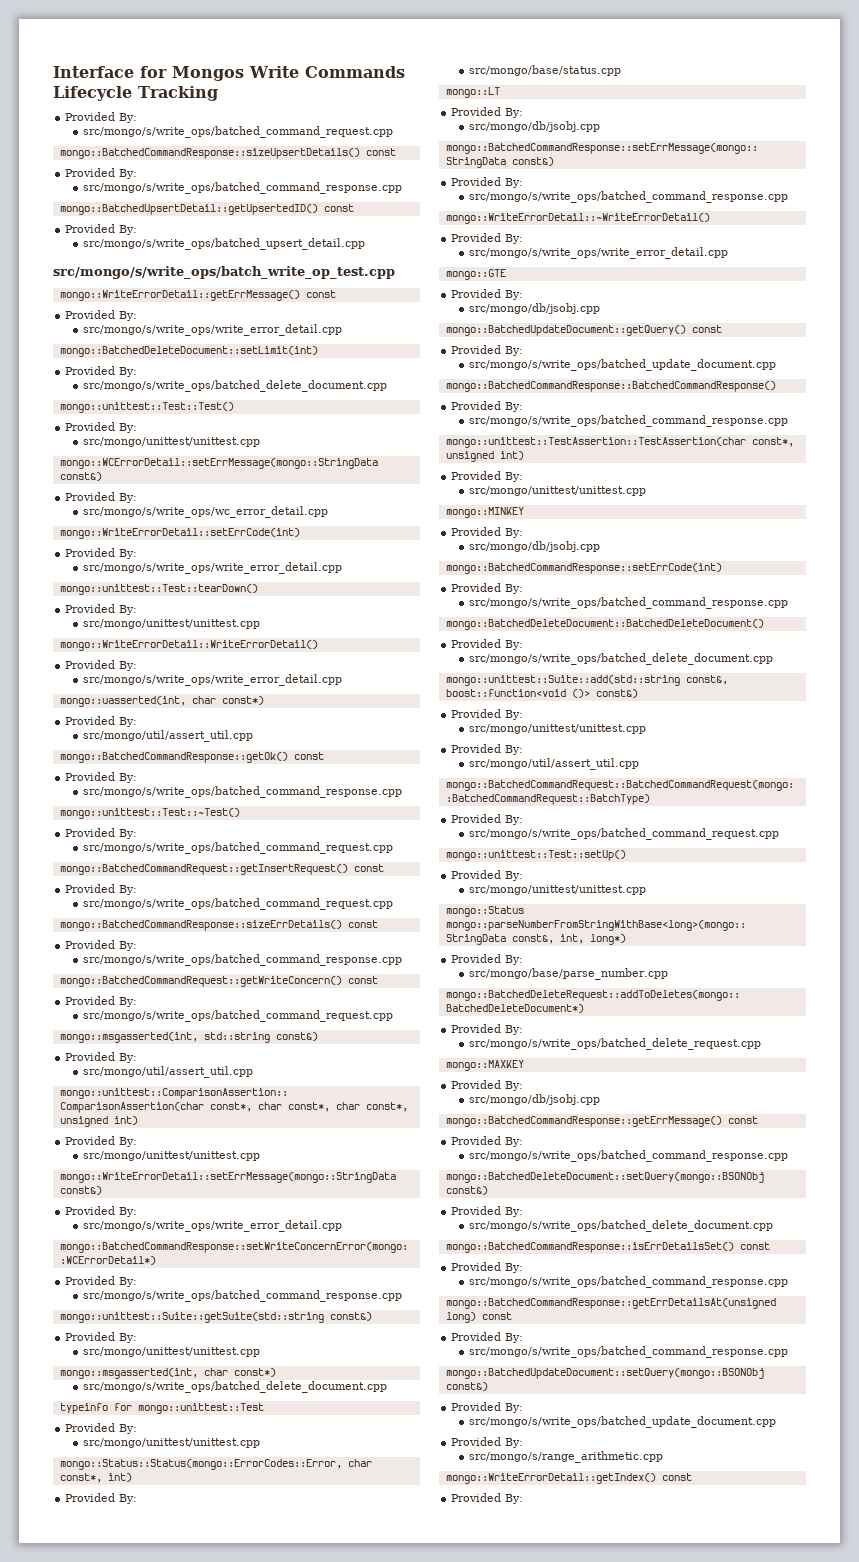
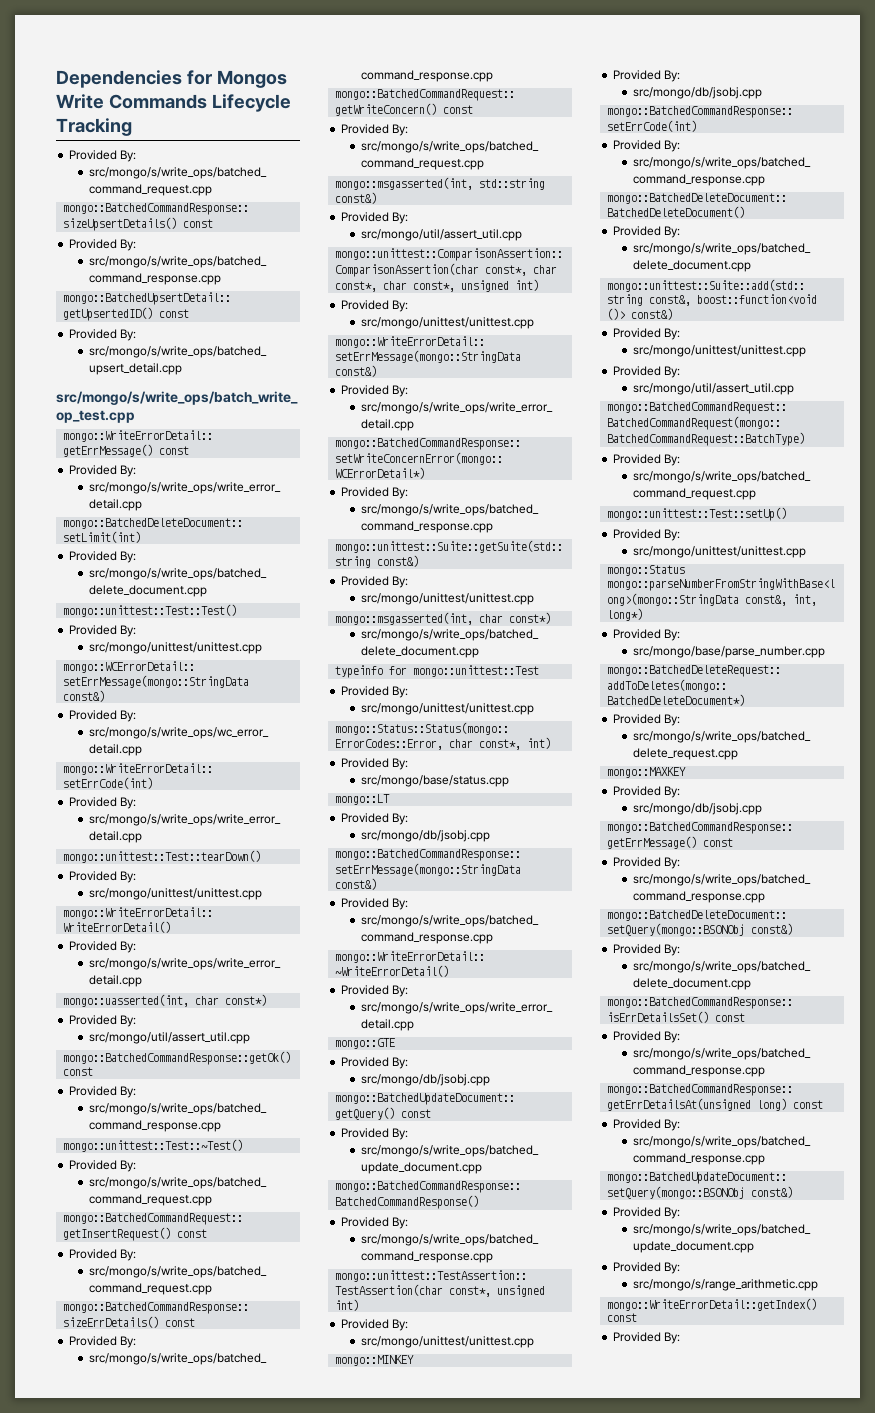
[53,66,134,78] Interface -> [56,70,182,88] Dependencies

